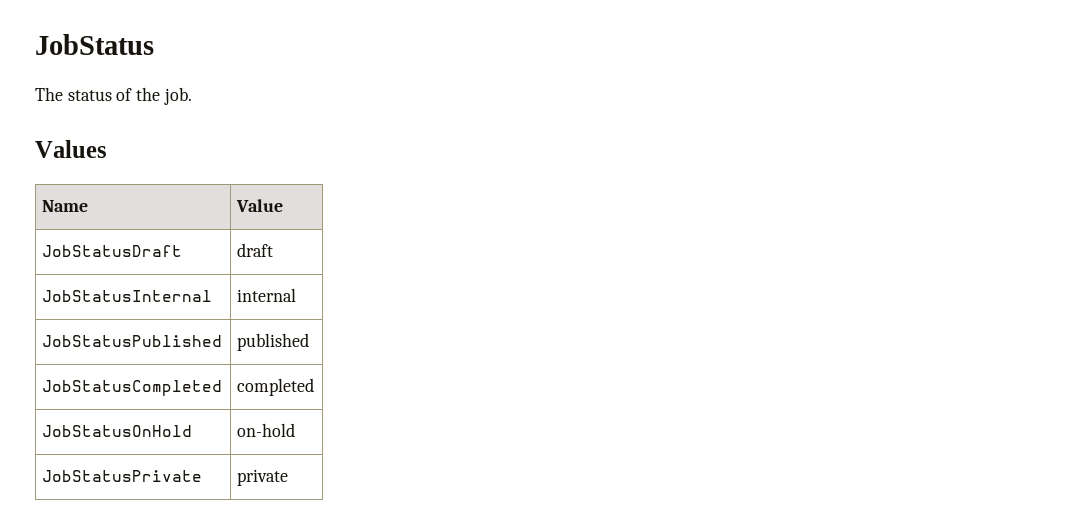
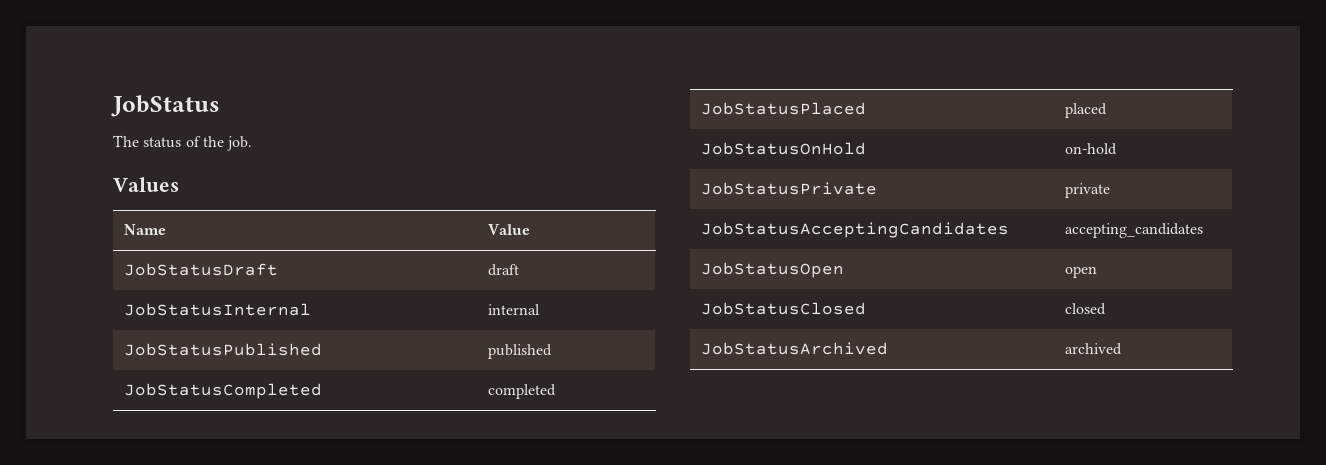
(315, 387) none -> [700,102,866,115] [1064,103,1107,118] // JobStatusPlaced | placed
(289, 477) none -> [700,222,1009,238] [1064,223,1203,238] [700,262,844,278] [1064,266,1097,278] [700,302,866,315] [1064,303,1106,315] [700,342,888,355] [1064,343,1122,355] // JobStatusAcceptingCandidates | accepting_candidates // JobStatusOpen | open // JobStatusClosed | closed // JobStatusArchived | archived

